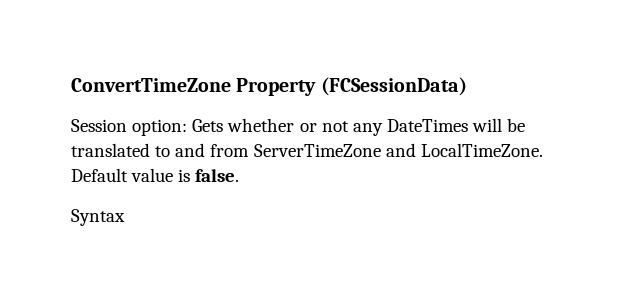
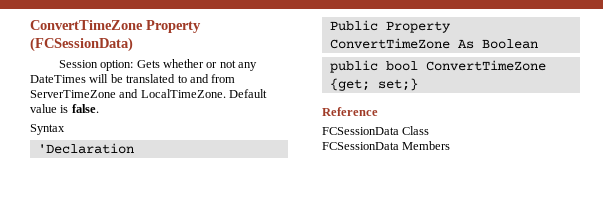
(125, 217) none -> [37,143,134,154] [329,20,451,33] [329,38,538,49] [329,60,546,73] [329,78,418,91] [322,107,378,116] [322,126,430,135] [322,141,451,150] // 'Declaration // Public Property ConvertTimeZone As Boolean // public bool ConvertTimeZone {get; set;} // Reference // FCSessionData Class // FCSessionData Members

